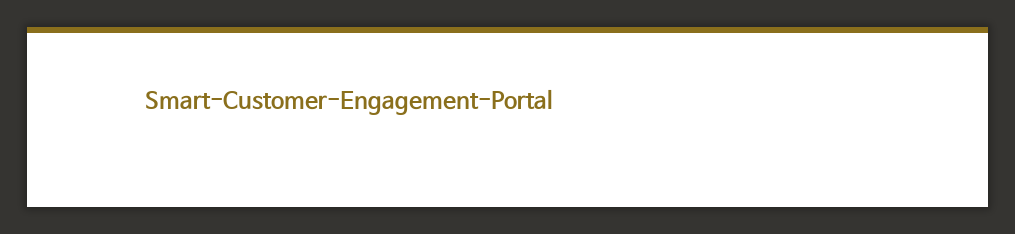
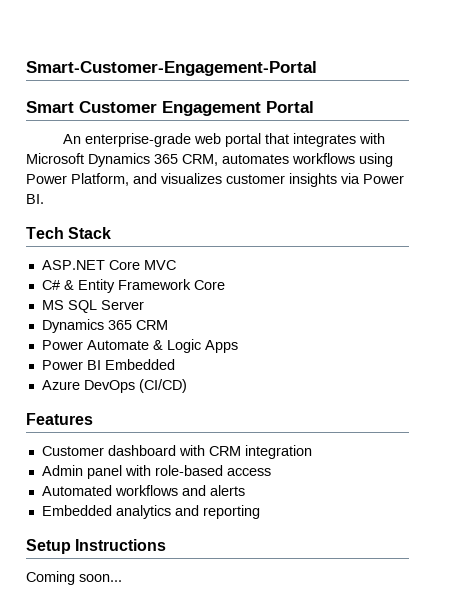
(553, 102) none -> [26,101,314,116] [62,133,385,147] [26,153,393,167] [26,173,404,187] [26,194,44,204] [26,227,112,239] [41,260,176,270] [41,279,225,293] [41,300,144,313] [41,319,168,333] [41,339,238,353] [41,359,175,370] [41,379,187,393] [26,413,93,425] [41,445,312,459] [41,465,271,479] [41,485,245,496] [41,505,260,519] [26,539,167,554] [26,571,122,585] // Smart Customer Engagement Portal // An enterprise-grade web portal that integrates with Microsoft Dynamics 365 CRM, automates workflows using Power Platform, and visualizes customer insights via Power BI. // Tech Stack // ASP.NET Core MVC // C# & Entity Framework Core // MS SQL Server // Dynamics 365 CRM // Power Automate & Logic Apps // Power BI Embedded // Azure DevOps (CI/CD) // Features // Customer dashboard with CRM integration // Admin panel with role-based access // Automated workflows and alerts // Embedded analytics and reporting // Setup Instructions // Coming soon...

